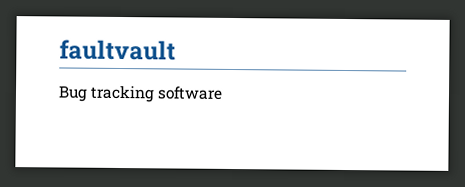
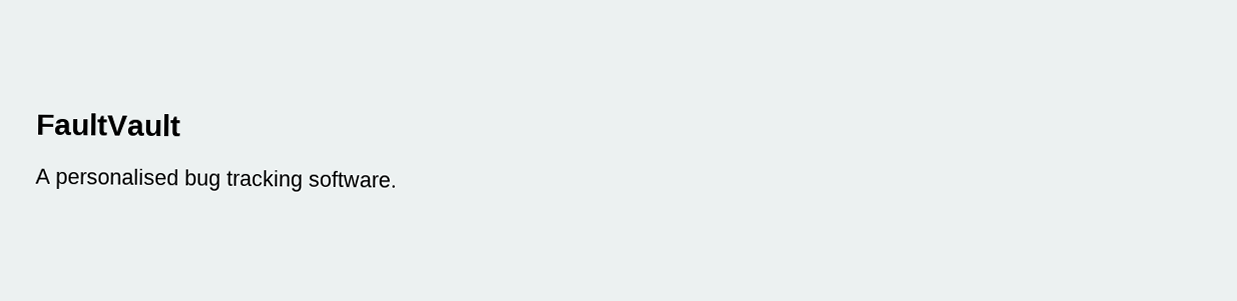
[59,39,176,61] [58,85,224,103] faultvault // Bug tracking software -> [36,112,181,137] [35,167,397,192] FaultVault // A personalised bug tracking software.

